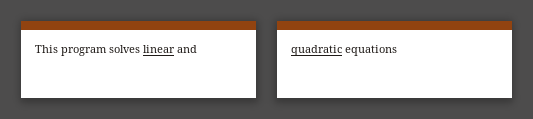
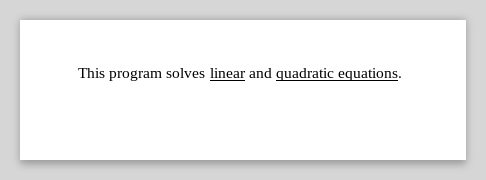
[345,45,397,56] equations -> [338,68,403,81] equations.

